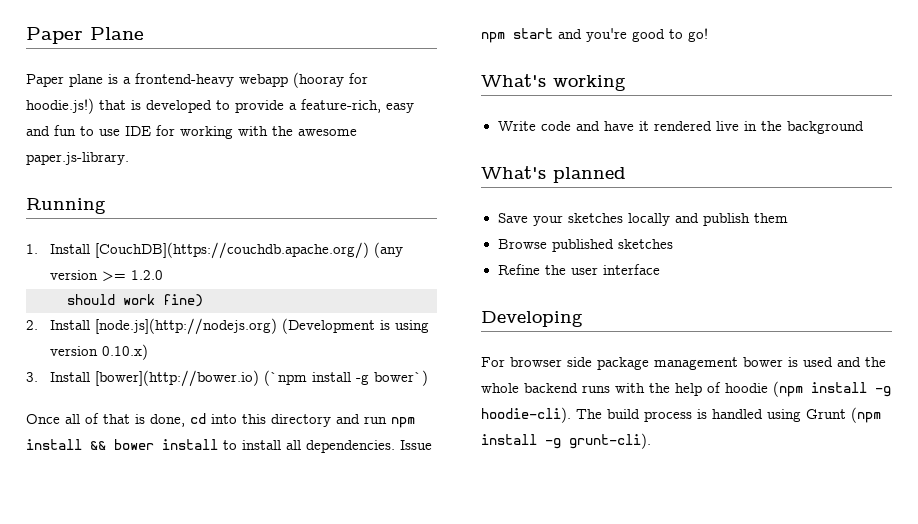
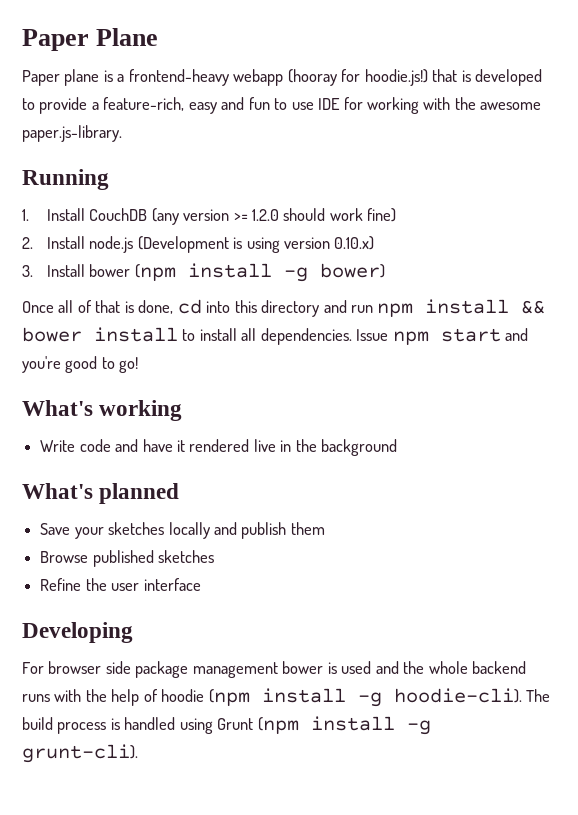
[95,242,370,259] [CouchDB](https://couchdb.apache.org/) -> [89,208,148,221] CouchDB
(164, 275) // -> (280, 215) none
[95,318,278,335] [node.js](http://nodejs.org) -> [89,236,134,253] node.js
[95,370,429,387] [bower](http://bower.io) (`npm install -g bower`) -> [89,263,385,282] bower (npm install -g bower)

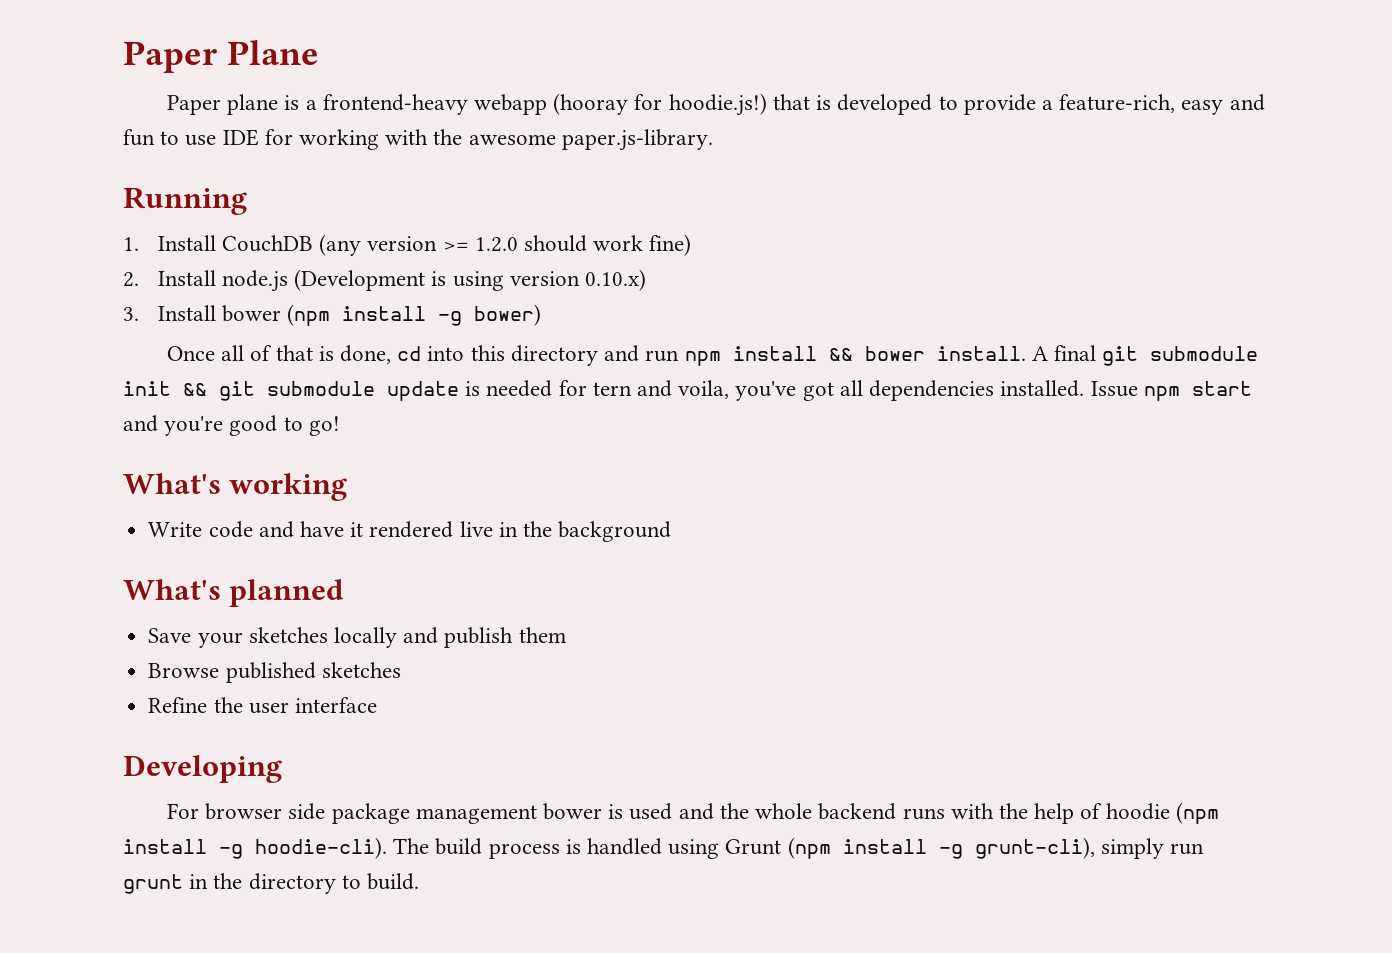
[94,327,352,345] install to install all dependencies. -> [936,345,1259,366] [123,380,1085,401] install. A final git submodule init && git submodule update is needed for tern and voila, you've got all dependencies installed.
[22,744,138,763] grunt-cli). -> [974,837,1205,859] [123,873,420,894] grunt-cli), simply run grunt in the directory to build.

